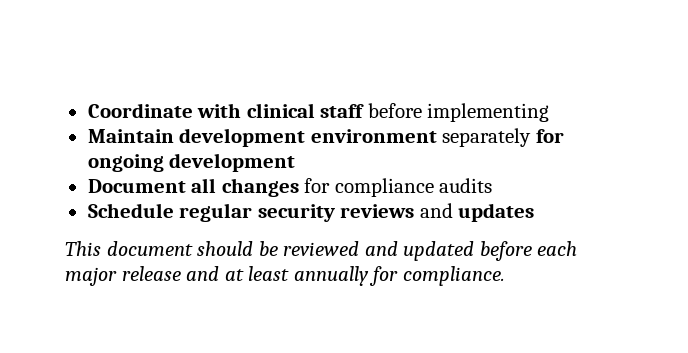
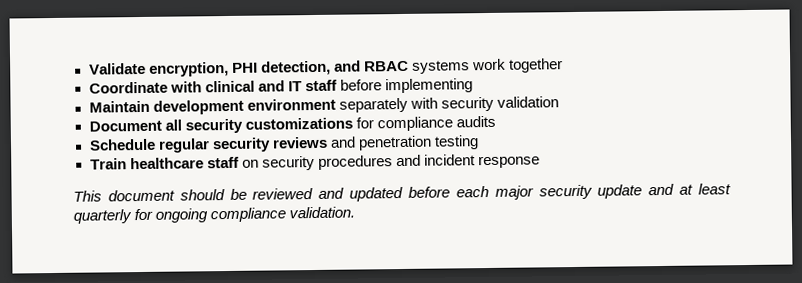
(87, 110) none -> [88,58,563,77] Validate encryption, PHI detection, and RBAC systems work together //
(315, 110) none -> [257,80,302,92] and IT
[535,129,564,143] [87,153,296,172] for ongoing development -> [409,96,559,112] with security validation
[221,178,299,197] changes -> [184,117,353,134] security customizations
[458,203,535,222] updates -> [357,135,479,151] [89,154,540,171] penetration testing // Train healthcare staff on security procedures and incident response
[121,266,181,281] release -> [538,184,643,200] security update
[293,266,505,286] annually for compliance. -> [73,206,356,224] quarterly for ongoing compliance validation.

